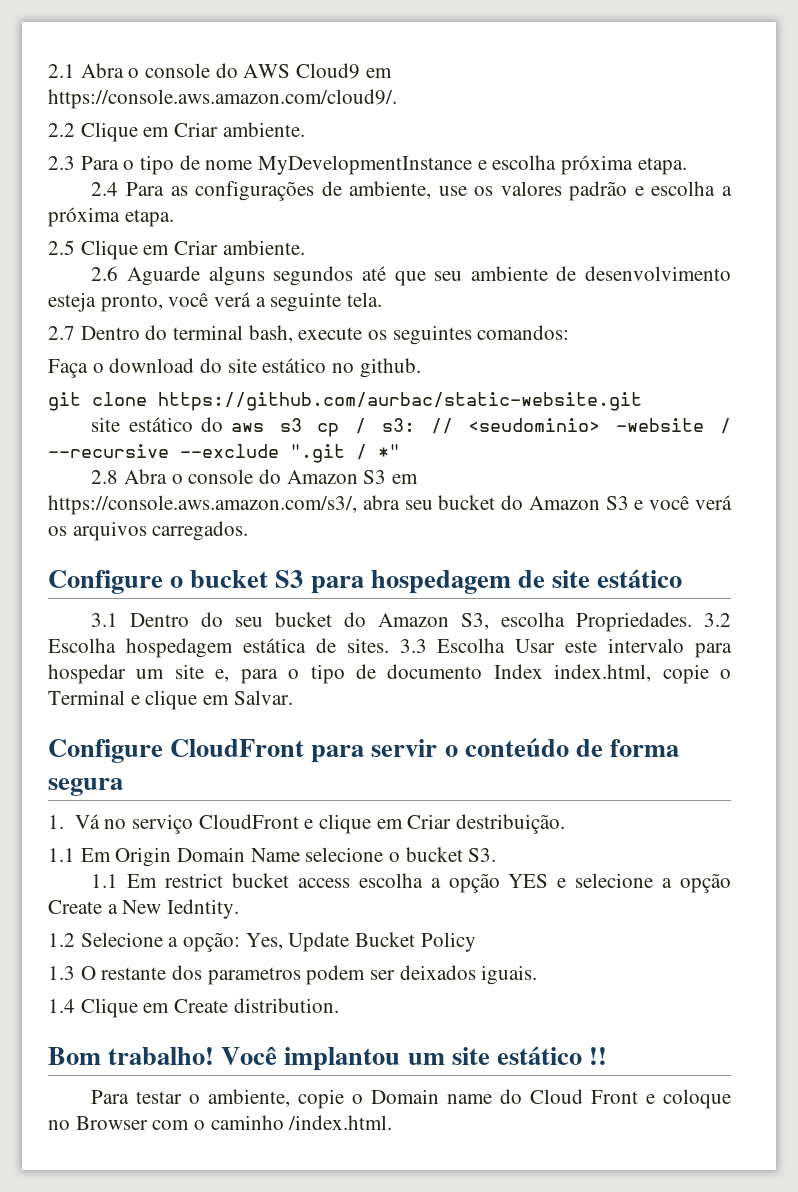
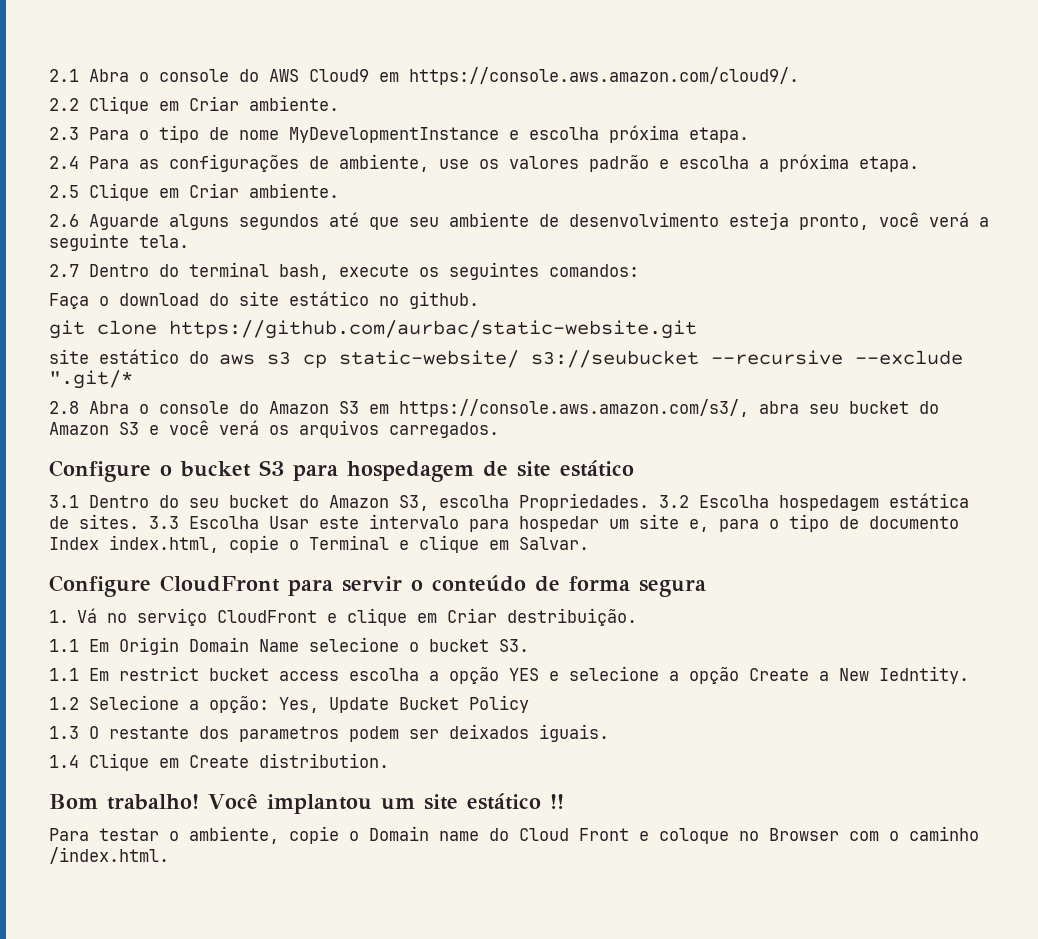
[355,418,731,434] [48,444,400,463] / s3: // <seudominio> -website / --recursive --exclude ".git / *" -> [339,350,963,368] [49,370,133,389] static-website/ s3://seubucket --recursive --exclude ".git/*

